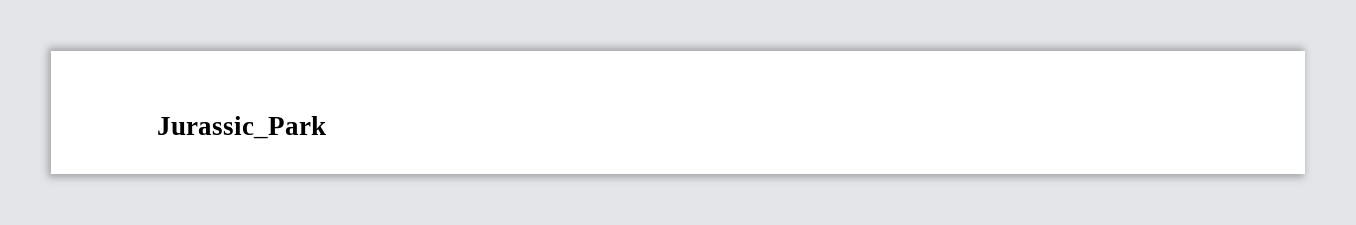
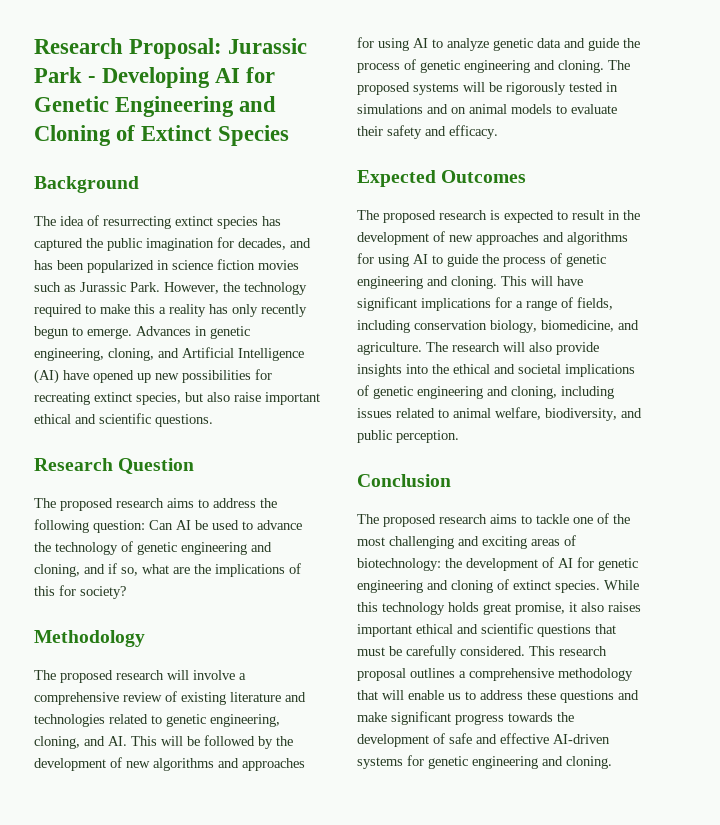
[157,116,326,139] Jurassic_Park -> [34,38,308,59] [34,67,276,88] [34,96,277,117] [34,125,290,146] [34,176,139,193] [34,215,281,229] [34,237,311,251] [34,259,299,273] [34,282,307,295] [34,304,307,317] [34,326,250,339] [34,347,304,361] [34,369,272,384] [34,392,320,405] [34,413,213,427] [34,458,195,474] [34,498,277,511] [34,519,302,533] [34,541,272,555] [34,563,301,577] [34,585,126,599] [34,630,145,647] [34,670,246,683] [34,691,306,705] [34,714,280,727] [34,735,293,749] [34,757,305,771] [357,37,640,51] [357,59,630,73] [357,82,618,95] [357,104,617,114] [357,125,498,139] [357,170,527,187] [357,210,640,223] [357,231,628,245] [357,253,606,267] [357,276,583,289] [357,297,613,311] [357,320,639,333] [357,342,599,355] [357,364,635,377] [357,385,614,399] [357,407,642,421] [357,430,459,443] [357,474,451,487] [357,513,630,527] [357,535,576,549] [357,557,638,571] [357,579,639,593] [357,602,641,615] [357,623,616,637] [357,645,607,659] [357,668,633,681] [357,690,639,703] [357,711,574,725] [357,733,610,747] [357,755,612,769] Research Proposal: Jurassic Park - Developing AI for Genetic Engineering and Cloning of Extinct Species // Background // The idea of resurrecting extinct species has captured the public imagination for decades, and has been popularized in science fiction movies such as Jurassic Park. However, the technology required to make this a reality has only recently begun to emerge. Advances in genetic engineering, cloning, and Artificial Intelligence (AI) have opened up new possibilities for recreating extinct species, but also raise important ethical and scientific questions. // Research Question // The proposed research aims to address the following question: Can AI be used to advance the technology of genetic engineering and cloning, and if so, what are the implications of this for society? // Methodology // The proposed research will involve a comprehensive review of existing literature and technologies related to genetic engineering, cloning, and AI. This will be followed by the development of new algorithms and approaches for using AI to analyze genetic data and guide the process of genetic engineering and cloning. The proposed systems will be rigorously tested in simulations and on animal models to evaluate their safety and efficacy. // Expected Outcomes // The proposed research is expected to result in the development of new approaches and algorithms for using AI to guide the process of genetic engineering and cloning. This will have significant implications for a range of fields, including conservation biology, biomedicine, and agriculture. The research will also provide insights into the ethical and societal implications of genetic engineering and cloning, including issues related to animal welfare, biodiversity, and public perception. // Conclusion // The proposed research aims to tackle one of the most challenging and exciting areas of biotechnology: the development of AI for genetic engineering and cloning of extinct species. While this technology holds great promise, it also raises important ethical and scientific questions that must be carefully considered. This research proposal outlines a comprehensive methodology that will enable us to address these questions and make significant progress towards the development of safe and effective AI-driven systems for genetic engineering and cloning.

